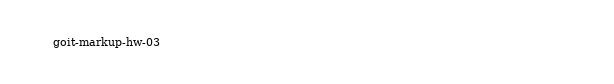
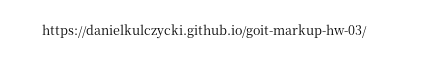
[53,37,160,48] goit-markup-hw-03 -> [42,24,367,39] https://danielkulczycki.github.io/goit-markup-hw-03/

